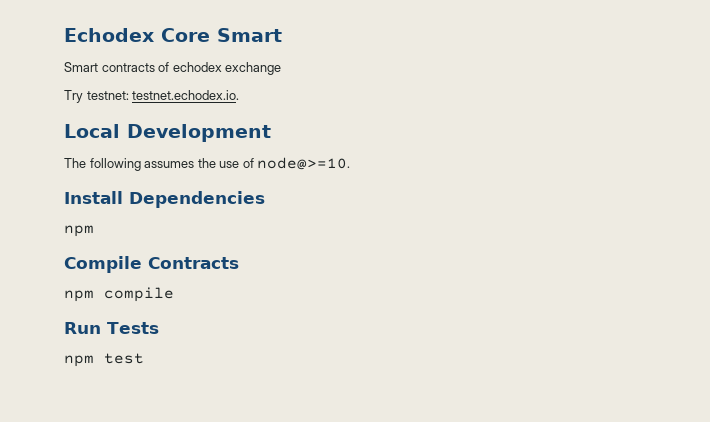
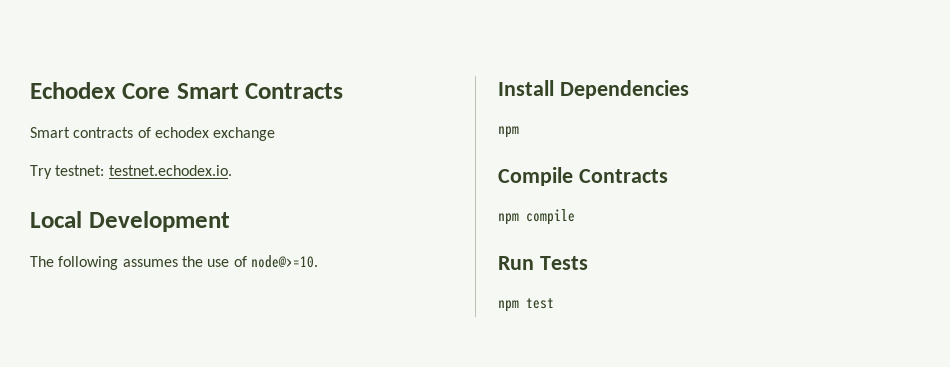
(282, 35) none -> [245,83,344,99] Contracts

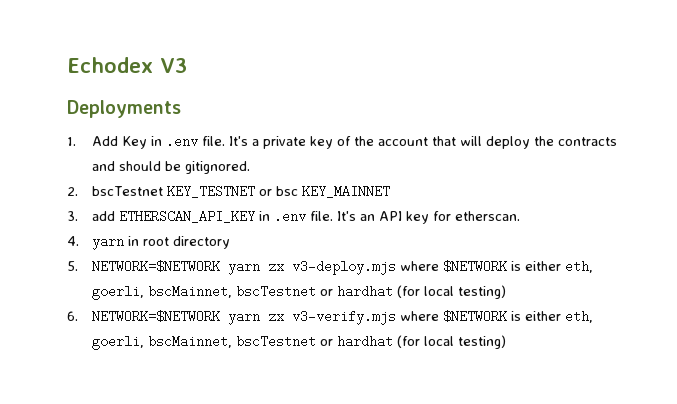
[121,83,344,99] [30,127,276,141] [30,165,232,179] [30,211,230,232] [30,255,318,270] [498,80,689,99] [498,126,519,138] [498,167,668,186] [498,209,575,225] [498,256,588,270] [498,298,554,312] Core Smart Contracts // Smart contracts of echodex exchange // Try testnet: testnet.echodex.io. // Local Development // The following assumes the use of node@>=10. // Install Dependencies // npm // Compile Contracts // npm compile // Run Tests // npm test -> [160,58,187,73] [67,100,181,118] [67,135,618,149] [92,161,251,174] [67,185,391,198] [67,210,521,224] [67,235,231,250] [67,260,594,275] [92,285,507,300] [67,310,594,325] [92,335,507,350] V3 // Deployments // 1. Add Key in .env file. It's a private key of the account that will deploy the contracts and should be gitignored. // 2. bscTestnet KEY_TESTNET or bsc KEY_MAINNET // 3. add ETHERSCAN_API_KEY in .env file. It's an API key for etherscan. // 4. yarn in root directory // 5. NETWORK=$NETWORK yarn zx v3-deploy.mjs where $NETWORK is either eth, goerli, bscMainnet, bscTestnet or hardhat (for local testing) // 6. NETWORK=$NETWORK yarn zx v3-verify.mjs where $NETWORK is either eth, goerli, bscMainnet, bscTestnet or hardhat (for local testing)

